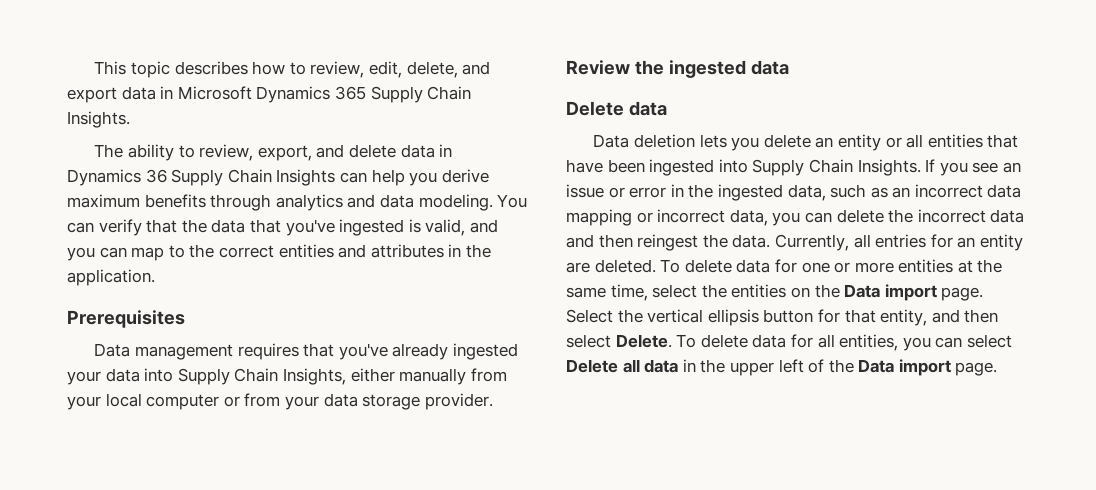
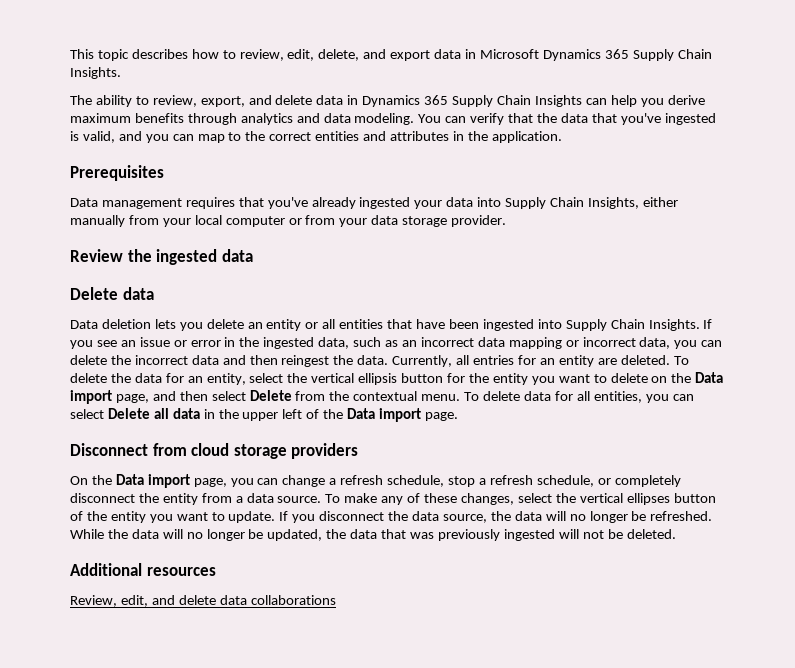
[145,169,167,183] 36 -> [424,95,449,105] 365
[736,259,1003,273] [566,284,984,301] [566,309,999,326] [566,334,672,348] data for one or more entities at the same time, select the entities on the Data import page. Select the vertical ellipsis button for that entity, and then select Delete. -> [110,372,724,385] [70,390,461,404] the data for an entity, select the vertical ellipsis button for the entity you want to delete on the Data import page, and then select Delete from the contextual menu.
(998, 369) none -> [70,443,359,459] [70,474,681,488] [70,493,716,505] [70,511,713,523] [70,529,676,541] [70,563,216,576] [70,595,336,607] // Disconnect from cloud storage providers // On the Data import page, you can change a refresh schedule, stop a refresh schedule, or completely disconnect the entity from a data source. To make any of these changes, select the vertical ellipses button of the entity you want to update. If you disconnect the data source, the data will no longer be refreshed. While the data will no longer be updated, the data that was previously ingested will not be deleted. // Additional resources // Review, edit, and delete data collaborations

